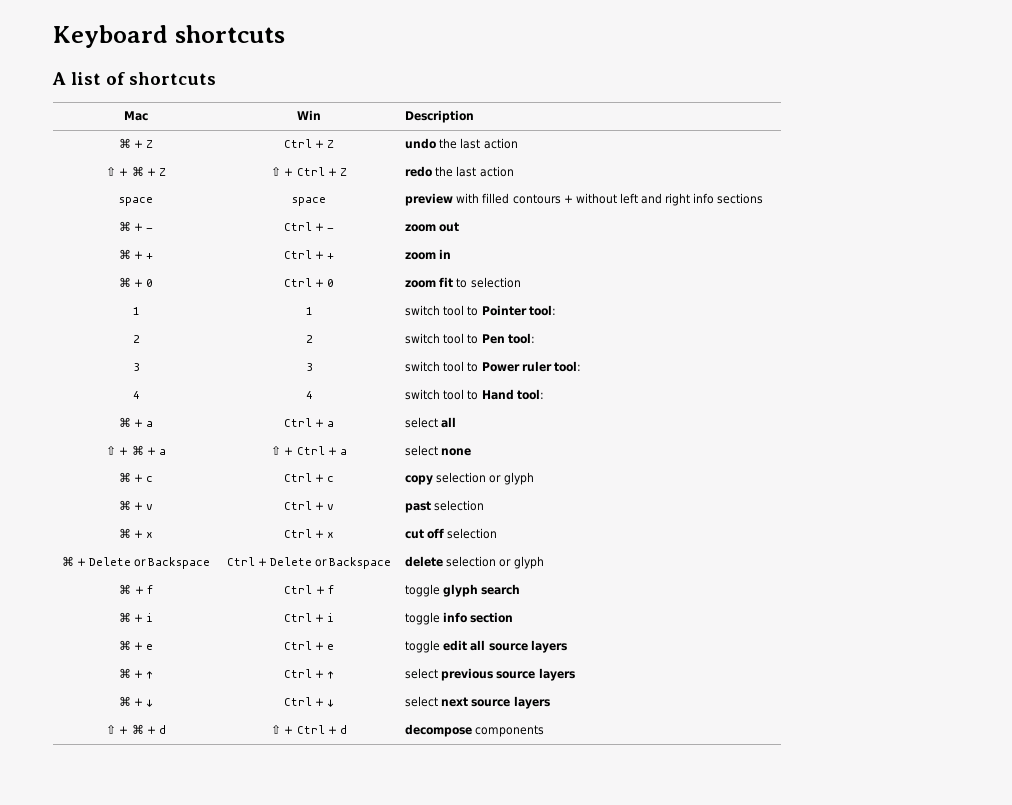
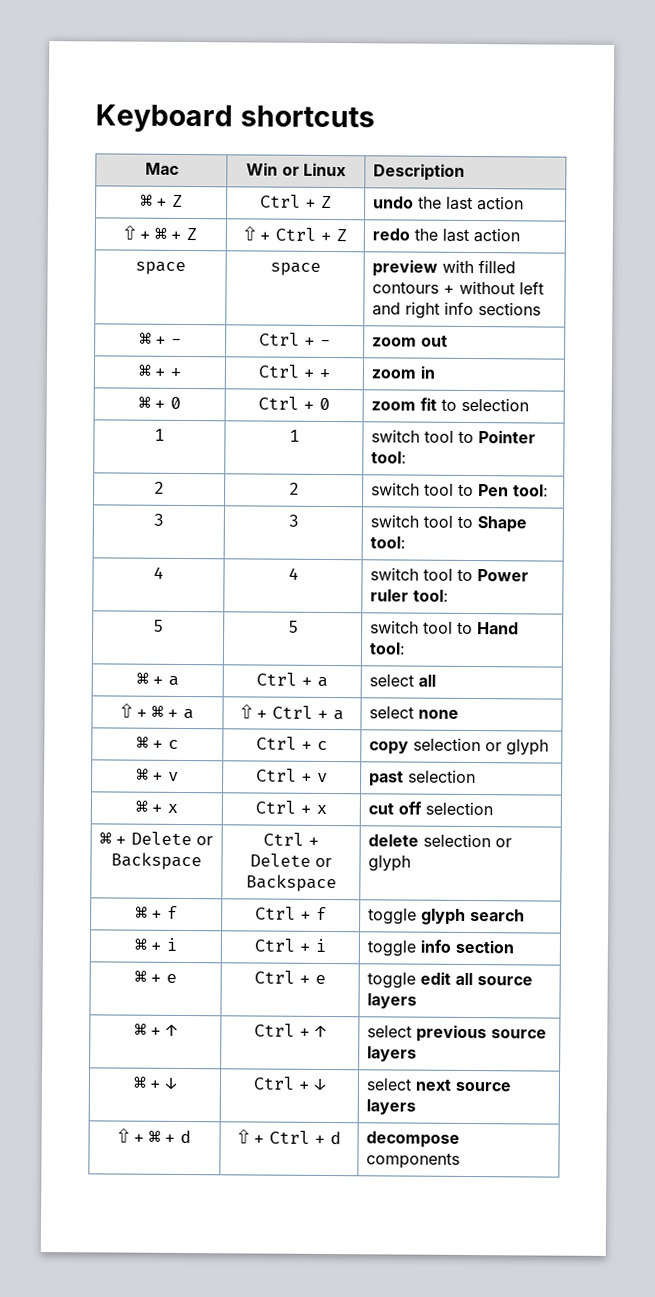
[52,72,216,85] // A list of shortcuts -> (375, 116) none
(321, 115) none -> [281,162,346,177] or Linux
[481,361,552,372] Power ruler -> [477,516,528,533] Shape
(313, 395) none -> [370,567,530,582] [370,589,450,602] [153,619,164,632] [287,620,299,633] | switch tool to Power ruler tool: // 5 | 5

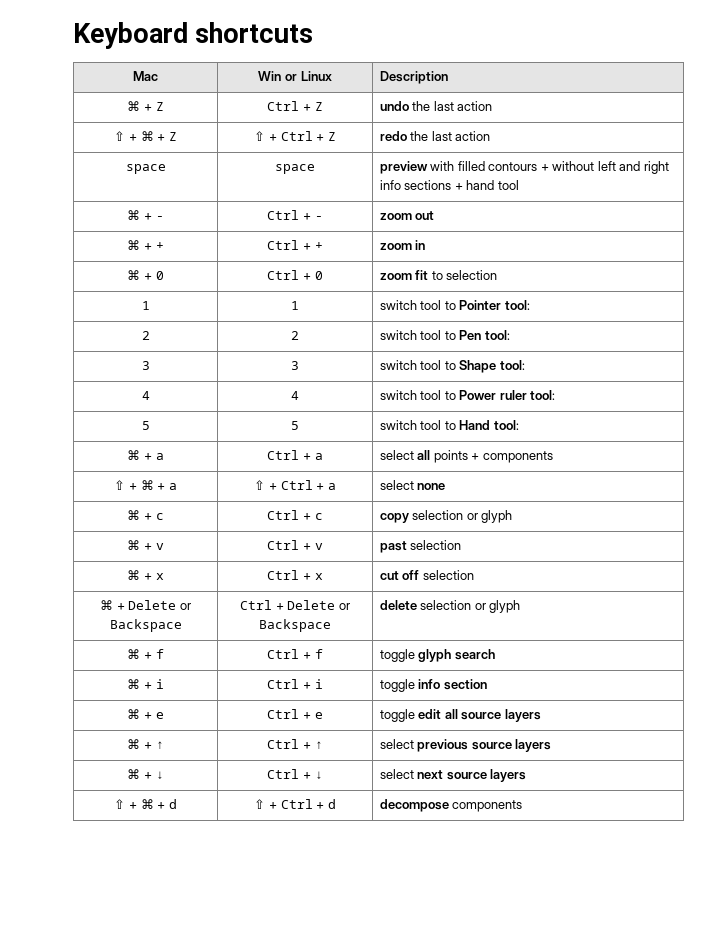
(542, 309) none -> [454,180,519,190] + hand tool
(437, 680) none -> [433,450,553,463] points + components

